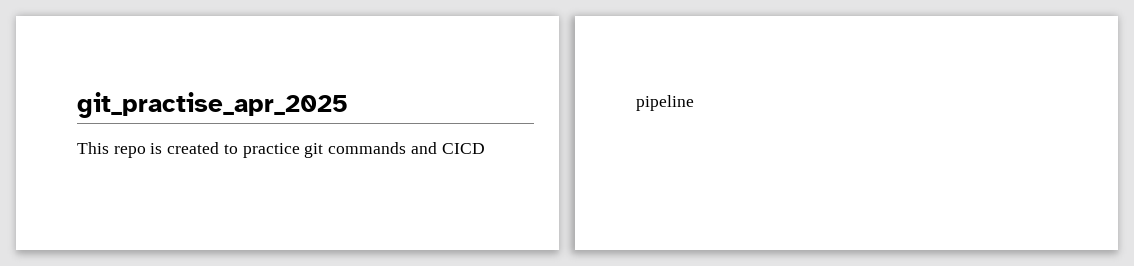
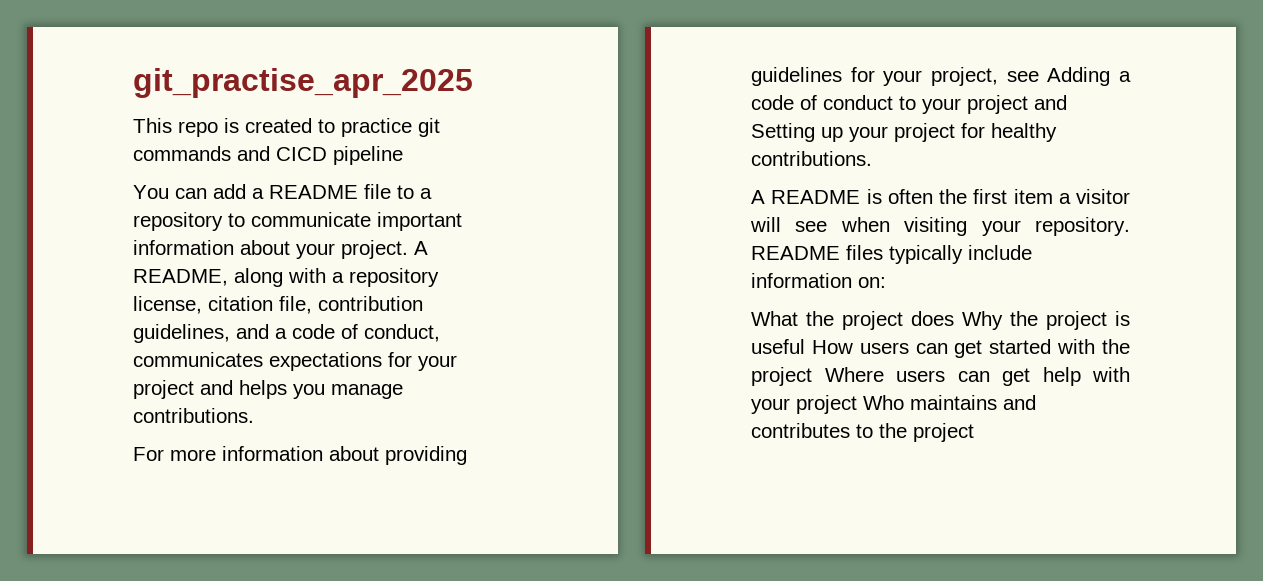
(694, 103) none -> [133,184,432,199] [133,212,462,231] [133,240,428,259] [133,268,439,287] [133,296,423,314] [133,324,440,343] [133,352,457,371] [133,380,403,399] [133,408,254,423] [133,446,467,465] [751,67,1131,86] [751,95,1067,114] [751,123,1057,142] [751,151,872,166] [751,189,1130,204] [750,217,1130,236] [751,245,1032,264] [751,273,886,288] [751,311,1130,330] [751,339,1130,358] [751,367,1130,386] [751,395,1036,414] [751,423,974,442] // You can add a README file to a repository to communicate important information about your project. A README, along with a repository license, citation file, contribution guidelines, and a code of conduct, communicates expectations for your project and helps you manage contributions. // For more information about providing guidelines for your project, see Adding a code of conduct to your project and Setting up your project for healthy contributions. // A README is often the first item a visitor will see when visiting your repository. README files typically include information on: // What the project does Why the project is useful How users can get started with the project Where users can get help with your project Who maintains and contributes to the project

